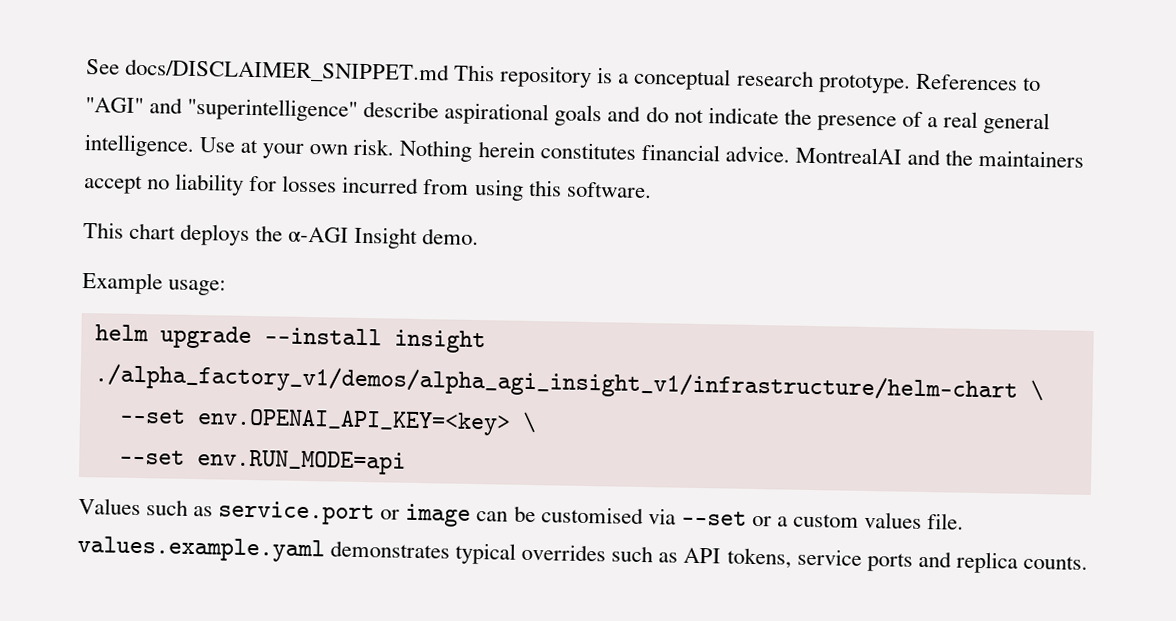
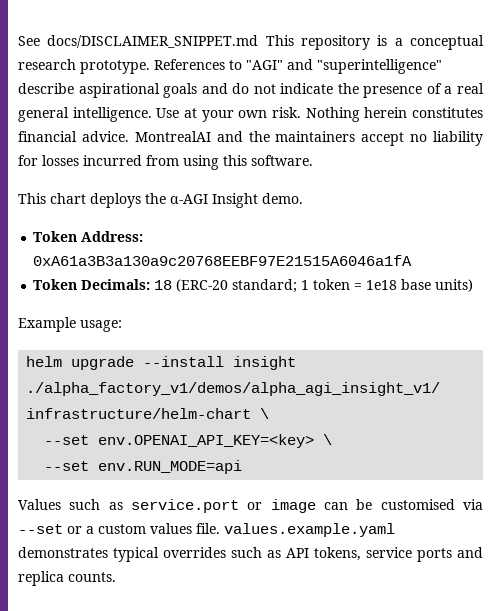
(480, 237) none -> [33,231,144,242] [33,255,413,266] [33,279,474,293] // Token Address: 0xA61a3B3a130a9c20768EEBF97E21515A6046a1fA // Token Decimals: 18 (ERC‑20 standard; 1 token = 1e18 base units)

